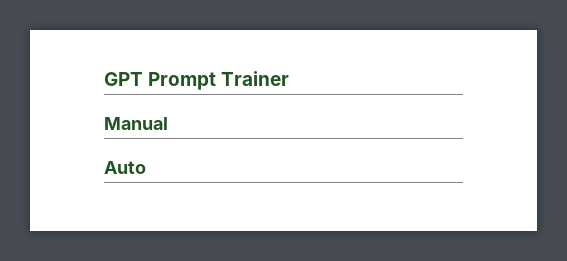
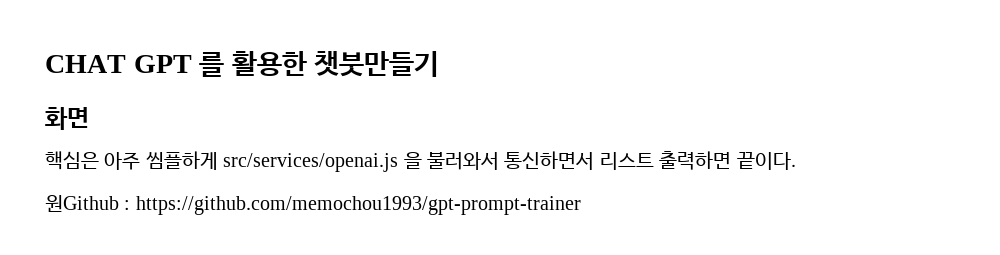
[104,71,290,90] [104,117,168,130] [104,161,146,174] GPT Prompt Trainer // Manual // Auto -> [45,51,440,77] [45,107,89,130] [45,151,796,172] [45,195,581,215] CHAT GPT 를 활용한 챗붓만들기 // 화면 // 핵심은 아주 씸플하게 src/services/openai.js 을 불러와서 통신하면서 리스트 출력하면 끝이다. // 원Github : https://github.com/memochou1993/gpt-prompt-trainer

